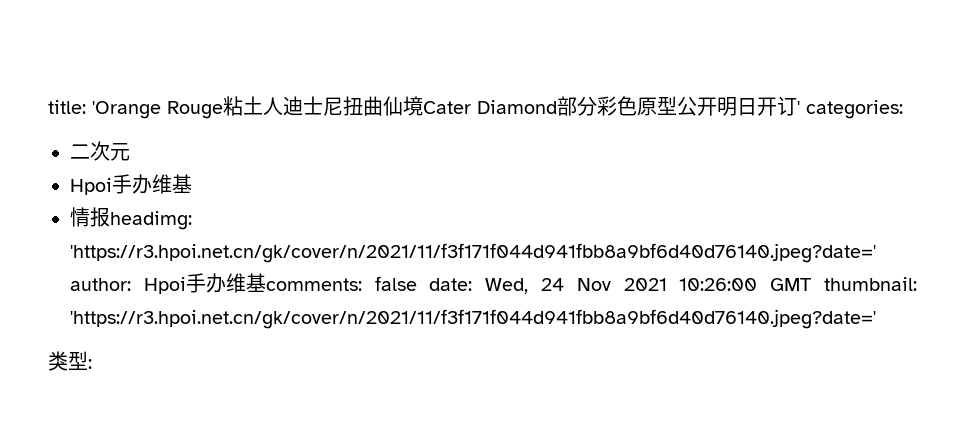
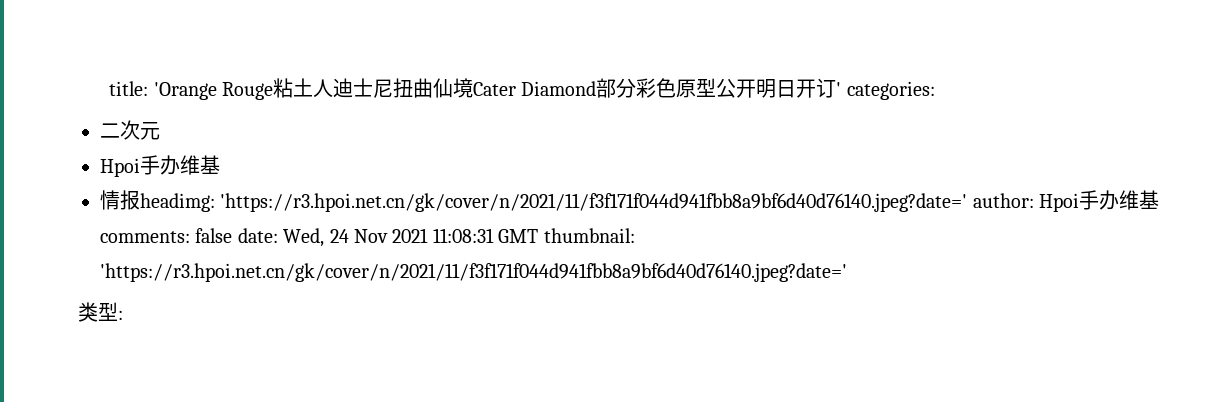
[679,278,758,291] 10:26:00 -> [432,228,494,243] 11:08:31

